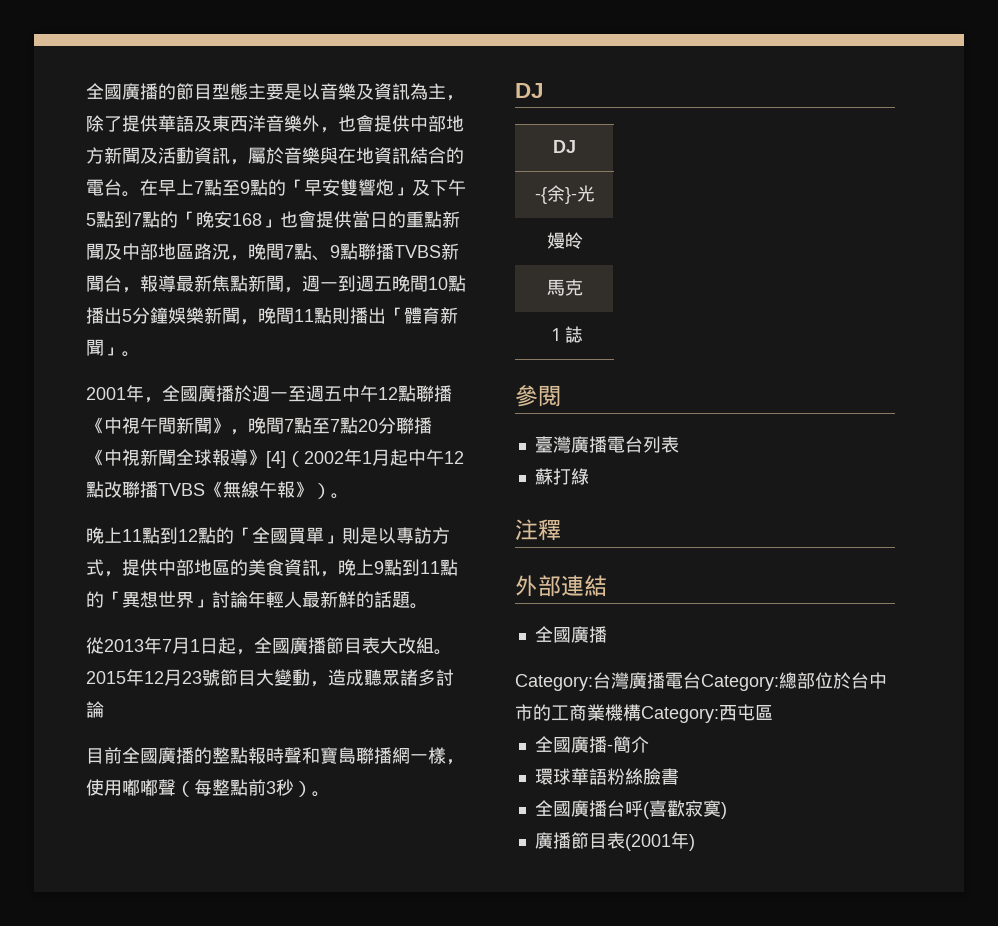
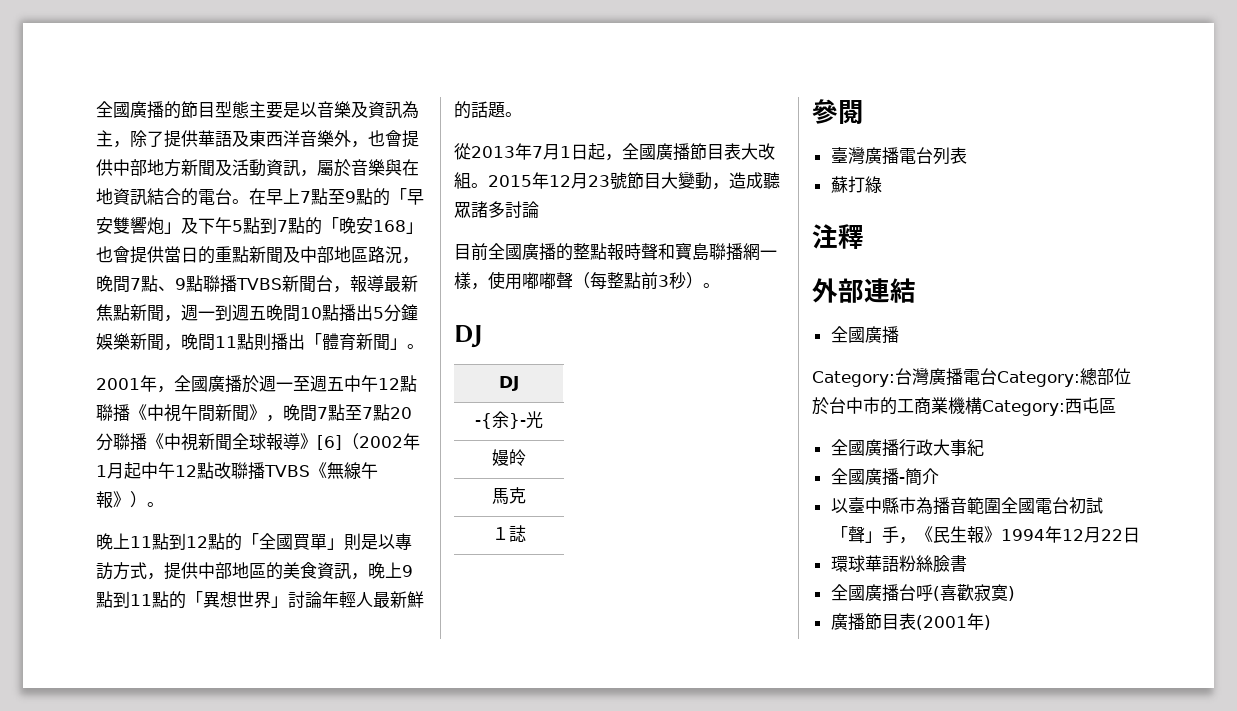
[266,451,286,468] [4] -> [317,435,342,450] [6]
(773, 712) none -> [830,439,984,457] // 全國廣播行政大事紀
(649, 744) none -> [830,497,1103,515] [830,526,1140,544] // 以臺中縣市為播音範圍全國電台初試「聲」手，《民生報》1994年12月22日

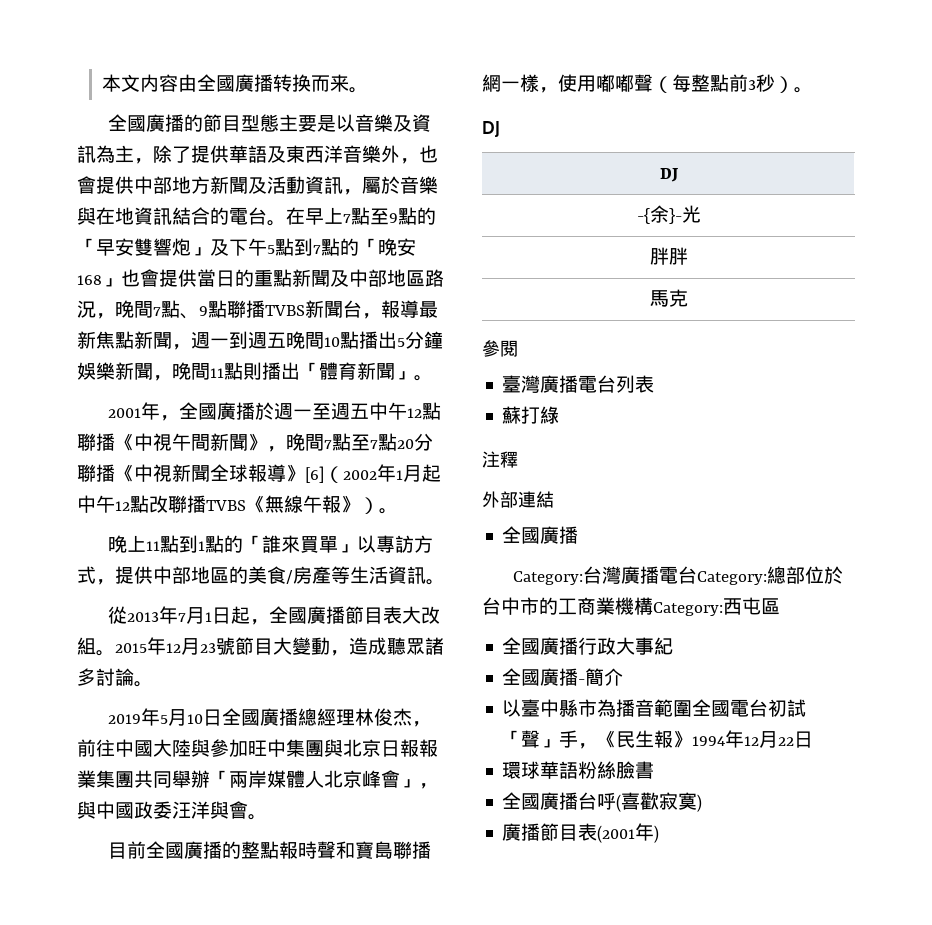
(96, 109) none -> [102,74,369,93] 本文内容由全國廣播转换而来。 //
[186,533,378,551] 12點的「全國買單」則是 -> [198,535,358,553] 1點的「誰來買單」
[317,562,413,580] [96,591,424,609] [454,101,505,119] 資訊，晚上9點到11點的「異想世界」討論年輕人最新鮮的話題 -> [286,566,426,584] /房產等生活資訊
(539, 209) none -> [134,681,153,687] [108,708,432,727] [77,739,438,757] [77,770,438,789] [77,801,267,820] 。 // 2019年5月10日全國廣播總經理林俊杰，前往中國大陸與參加旺中集團與北京日報報業集團共同舉辦「兩岸媒體人北京峰會」，與中國政委汪洋與會。
[492,449,526,466] 嫚皊 -> [649,247,688,265] 胖胖
[492,525,526,542] // １誌 -> (688, 298) none

